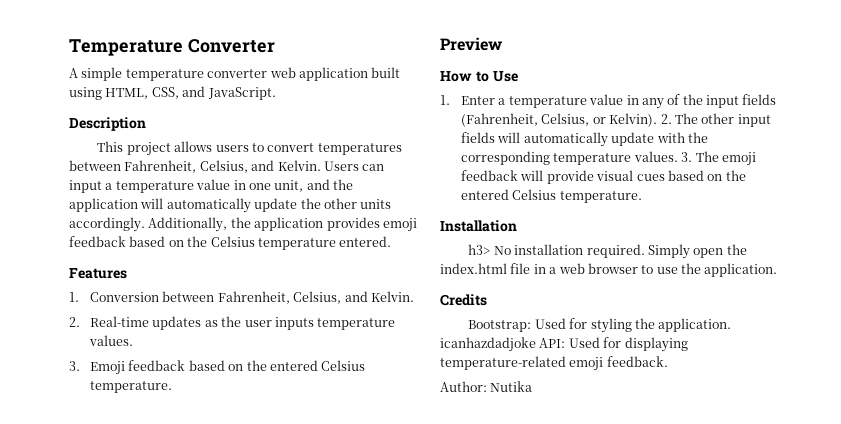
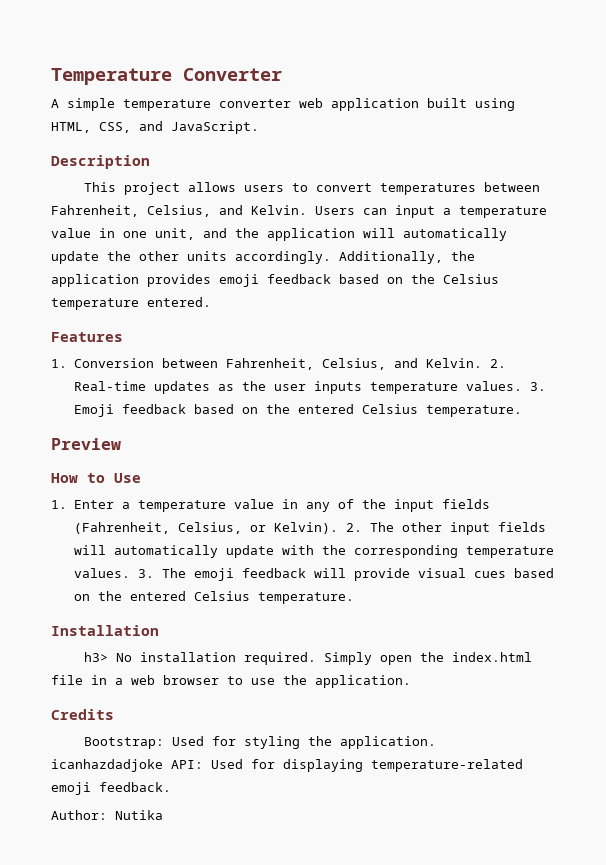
(414, 296) // -> (482, 363) none
(134, 340) // -> (522, 386) none

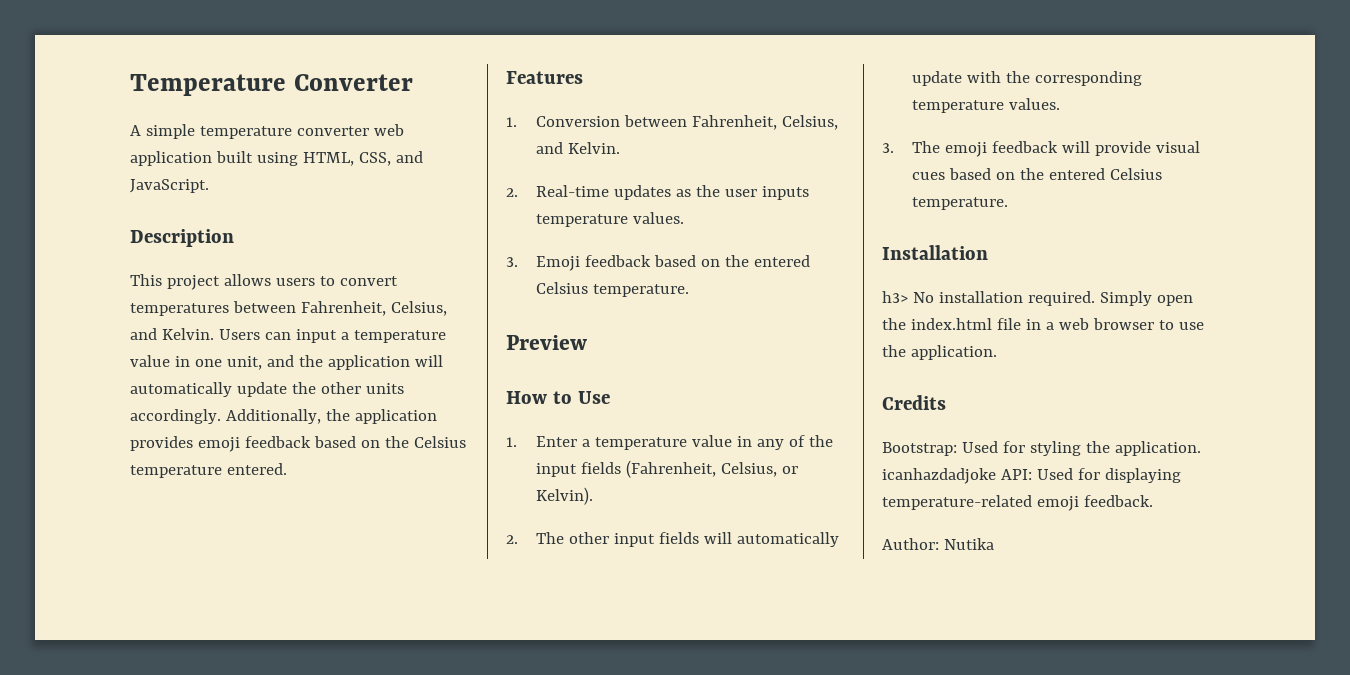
(482, 363) none -> (620, 148) //
(522, 386) none -> (684, 218) //
(338, 528) none -> (593, 496) //
(130, 573) none -> (1060, 104) //

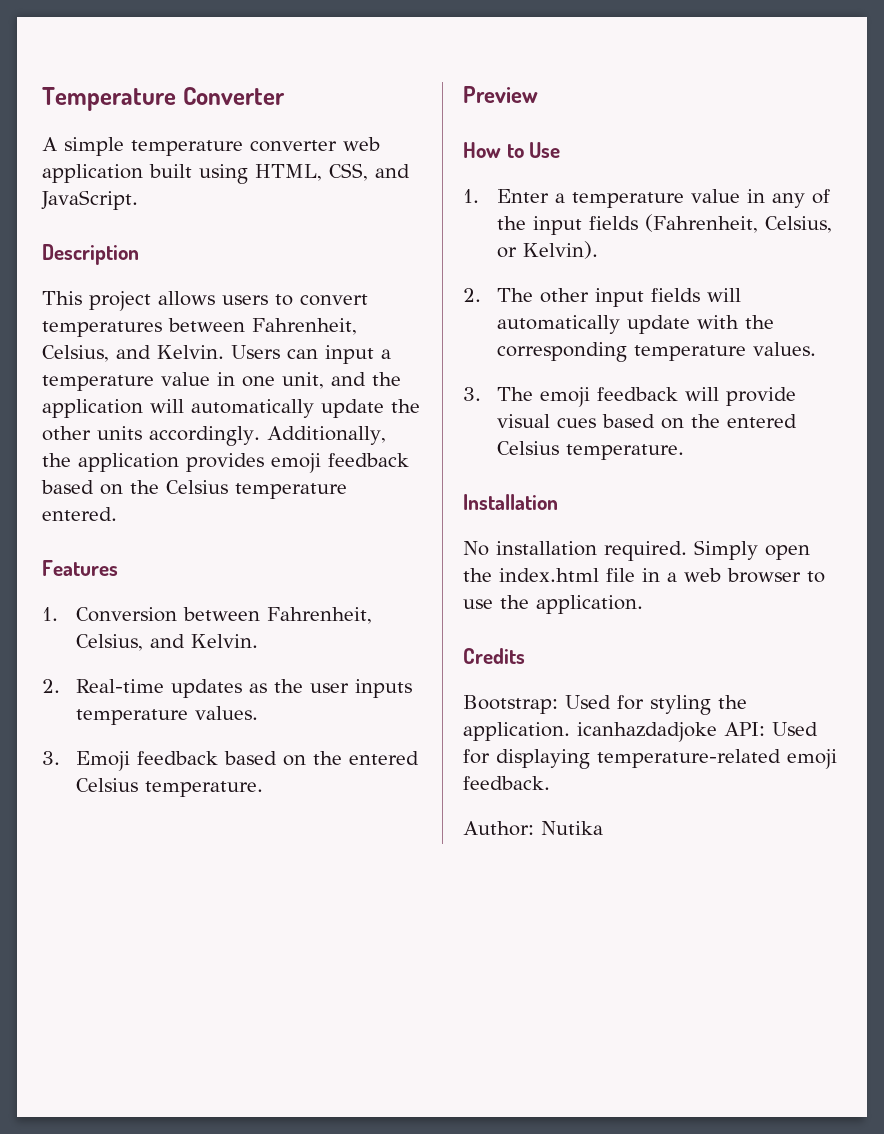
[882,291,908,303] h3> -> (558, 502) none

